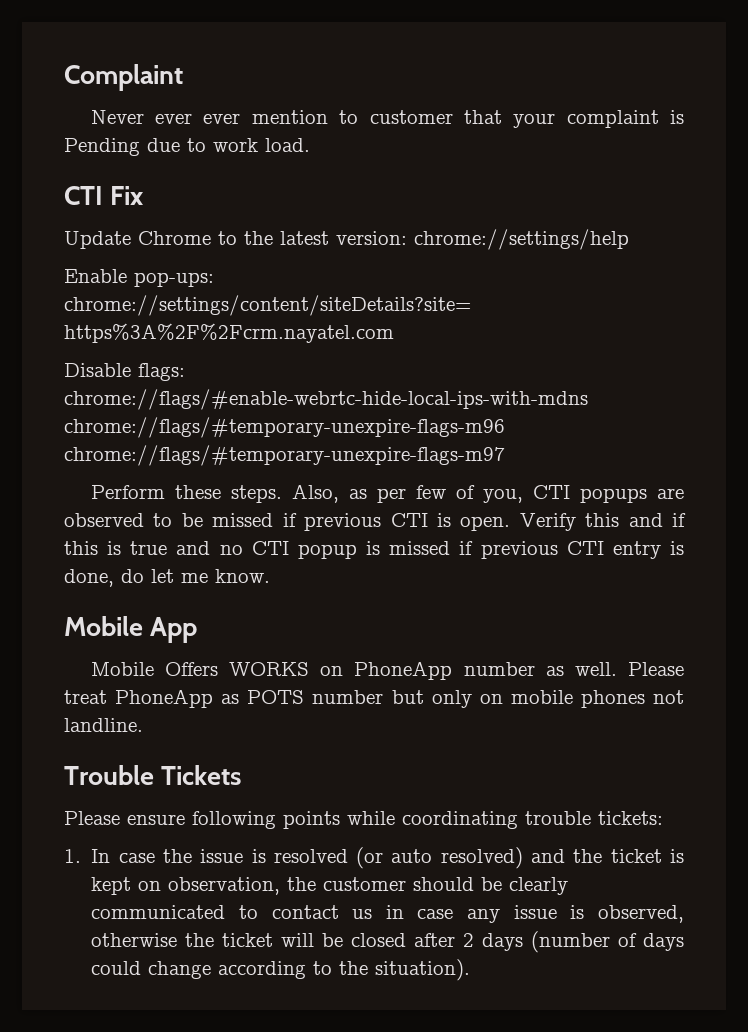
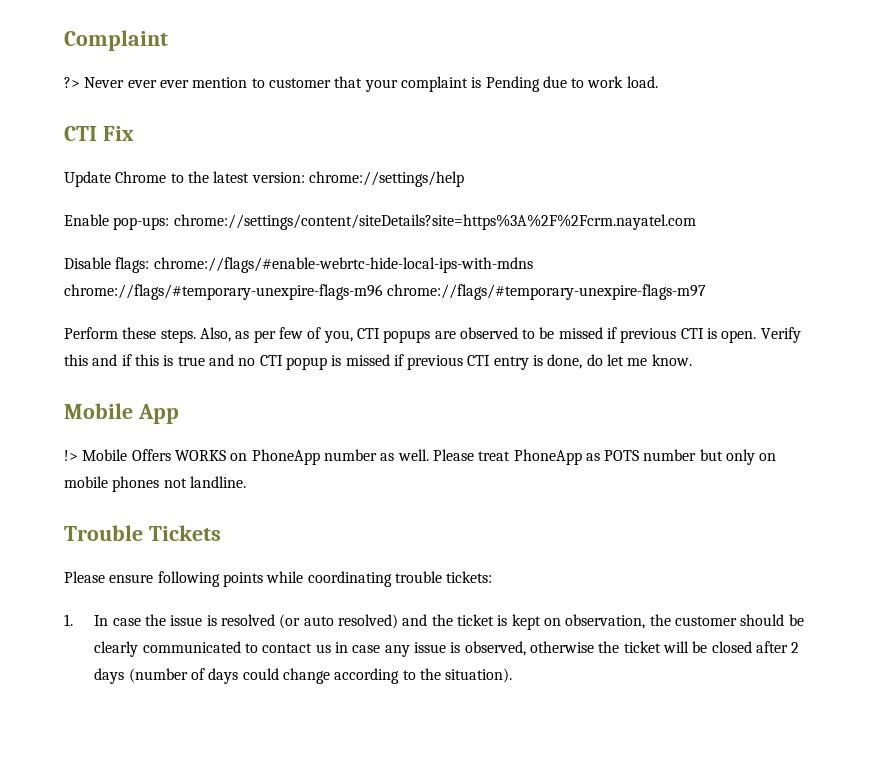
(183, 77) none -> [64,77,80,88] ?>
(198, 630) none -> [64,450,78,461] !>

